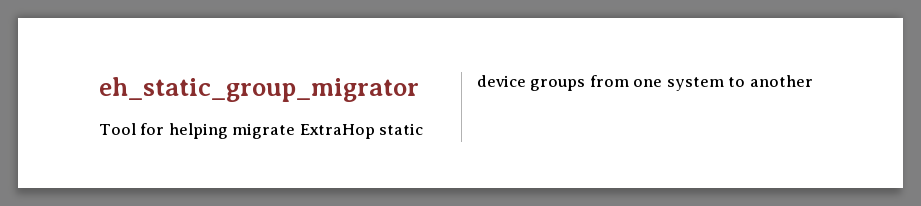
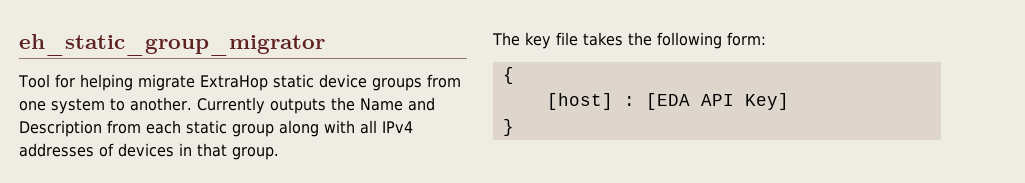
[749,75,813,87] another -> [130,97,435,114] [19,120,413,137] [19,143,279,160] [492,32,766,49] [502,67,514,84] [546,93,789,110] [502,119,514,136] another. Currently outputs the Name and Description from each static group along with all IPv4 addresses of devices in that group. // The key file takes the following form: // { // [host] : [EDA API Key] // }

